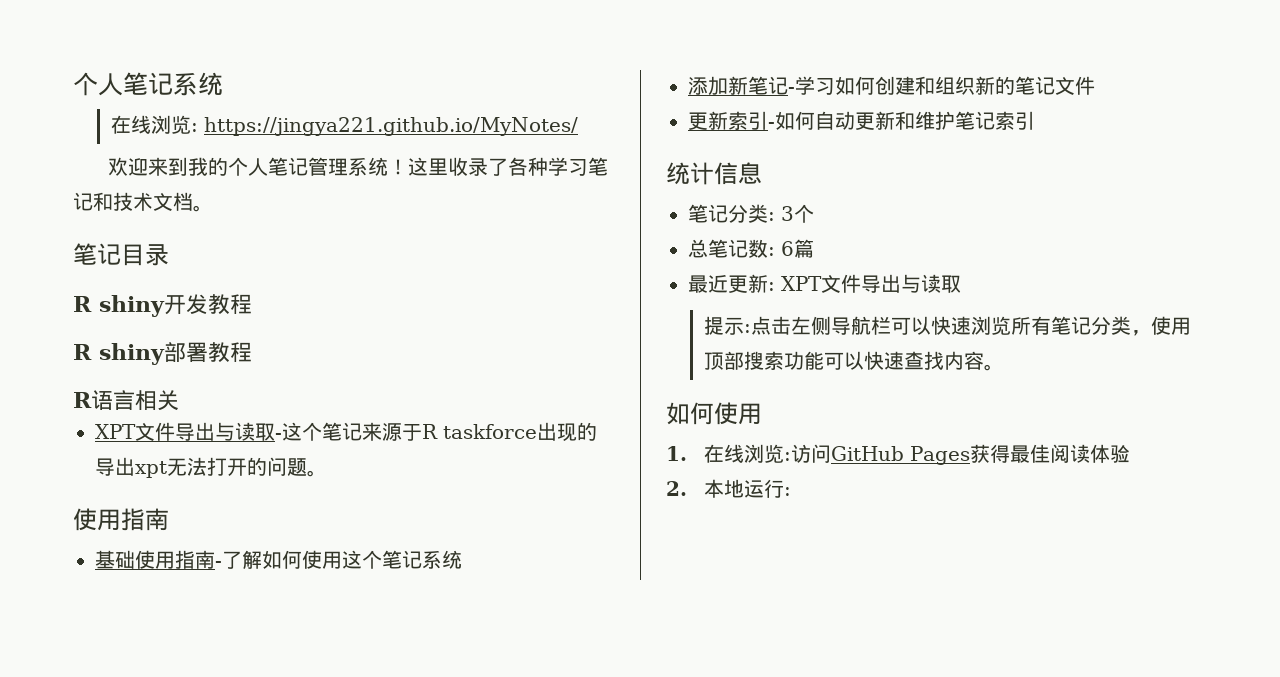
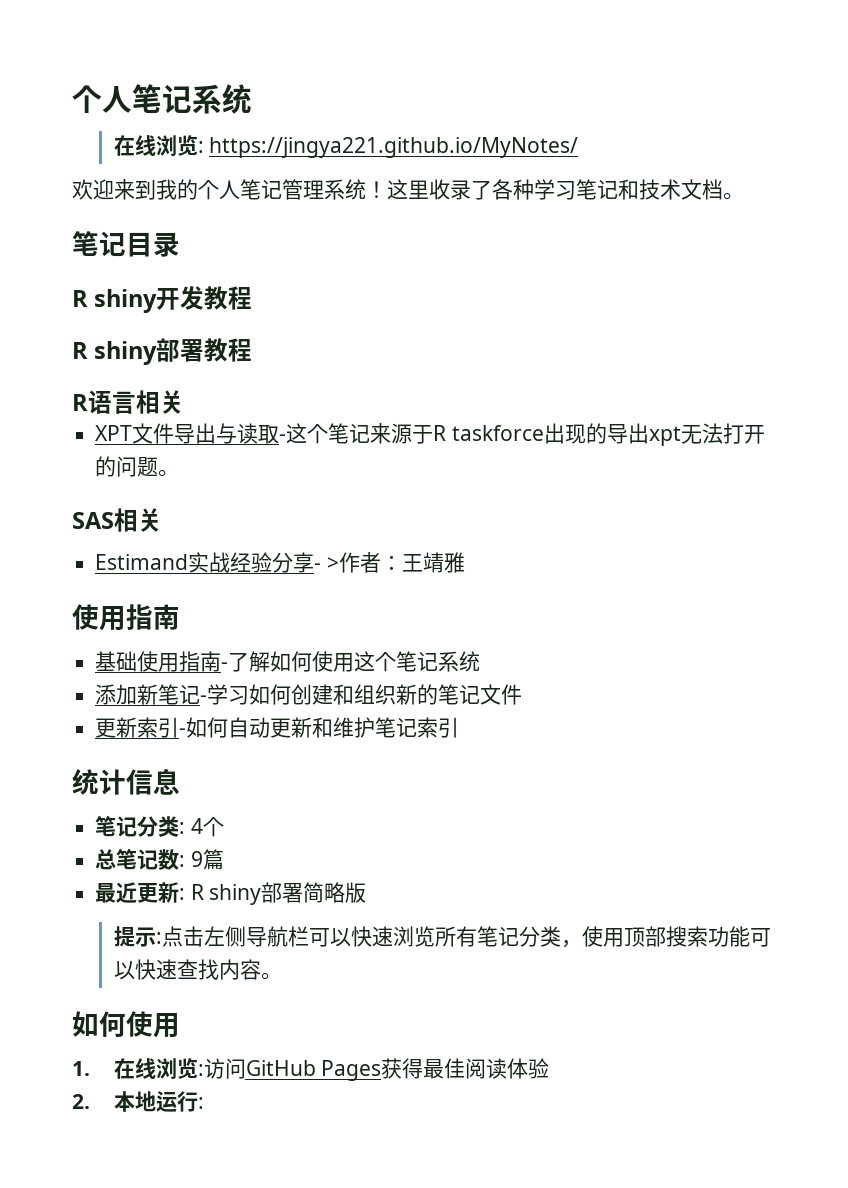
(327, 473) none -> [72,508,162,532] [95,552,465,573] // SAS相关 // Estimand实战经验分享- >作者：王靖雅
[781,206,794,221] 3 -> [190,818,203,834] 4
[781,241,794,256] 6 -> [190,851,203,867] 9
[781,274,961,293] XPT文件导出与读取 -> [190,882,367,905] R shiny部署简略版

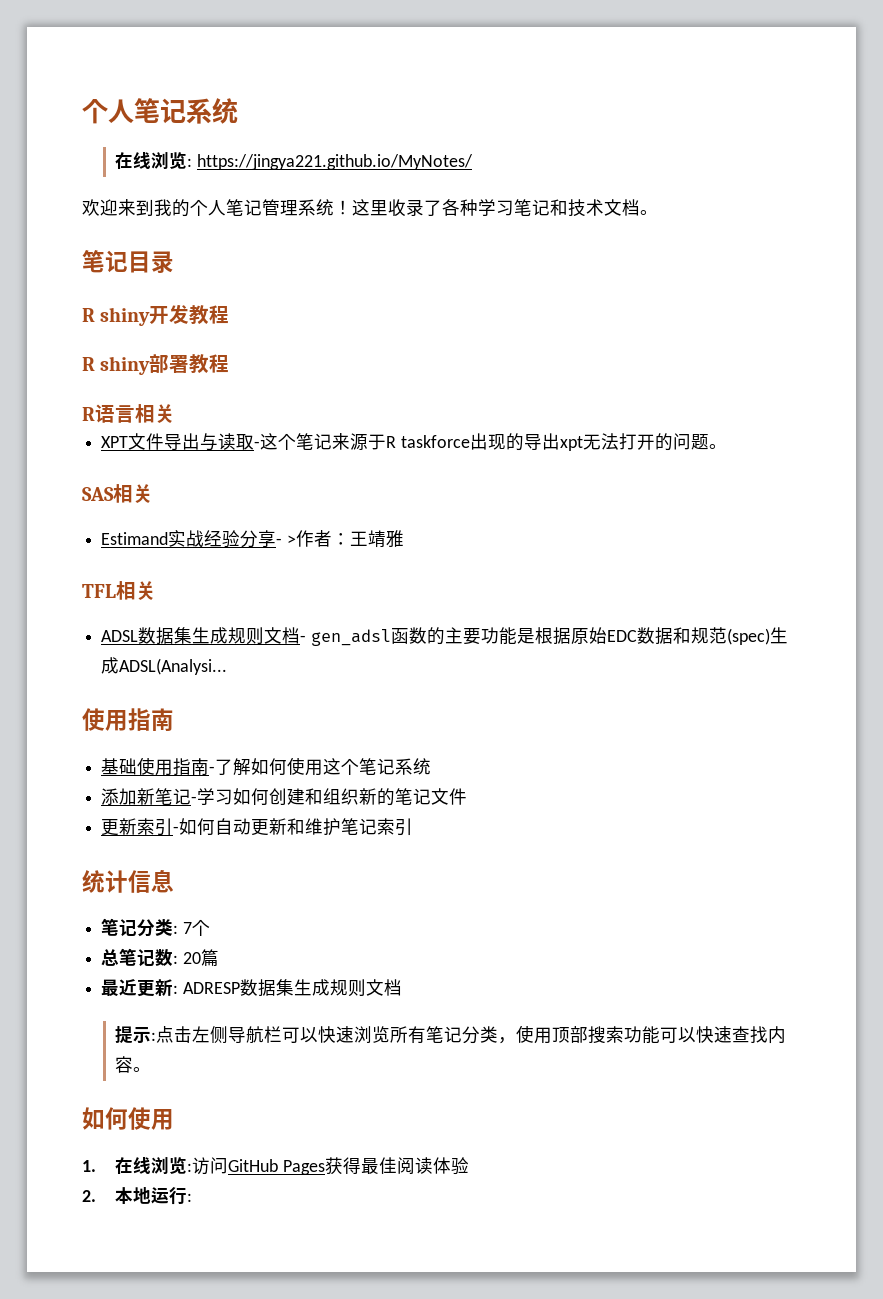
(465, 562) none -> [82,581,156,600] [101,627,788,646] [101,657,228,675] // TFL相关 // ADSL数据集生成规则文档- gen_adsl函数的主要功能是根据原始EDC数据和规范(spec)生成ADSL(Analysi...
[190,818,203,834] 4 -> [182,922,192,934] 7
[190,851,203,867] 9 -> [182,952,201,964] 20
[190,882,367,905] R shiny部署简略版 -> [182,979,402,997] ADRESP数据集生成规则文档

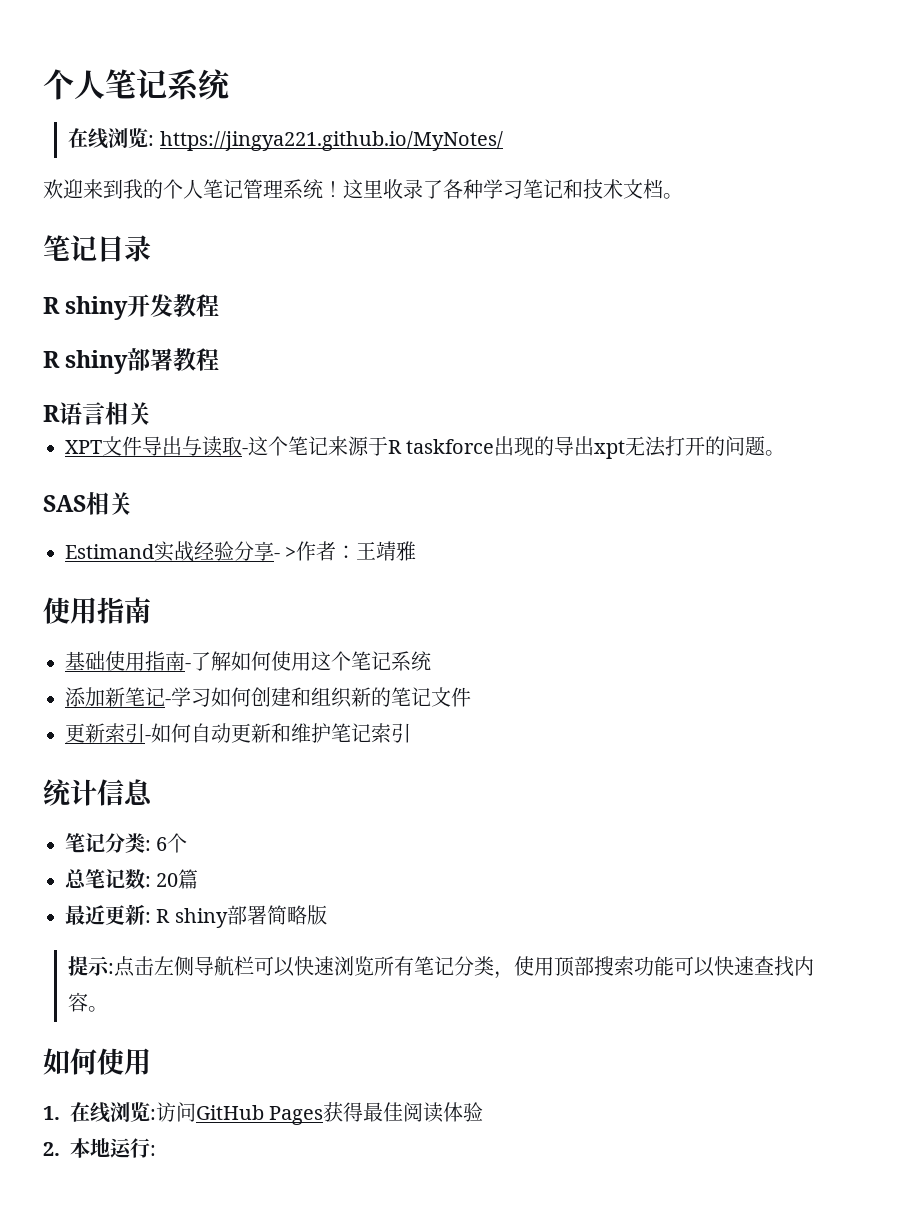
[82,581,156,600] [101,627,788,646] [101,657,228,675] // TFL相关 // ADSL数据集生成规则文档- gen_adsl函数的主要功能是根据原始EDC数据和规范(spec)生成ADSL(Analysi... -> (417, 551) none
[182,922,192,934] 7 -> [156,837,168,851] 6
[182,979,402,997] ADRESP数据集生成规则文档 -> [156,905,327,928] R shiny部署简略版

